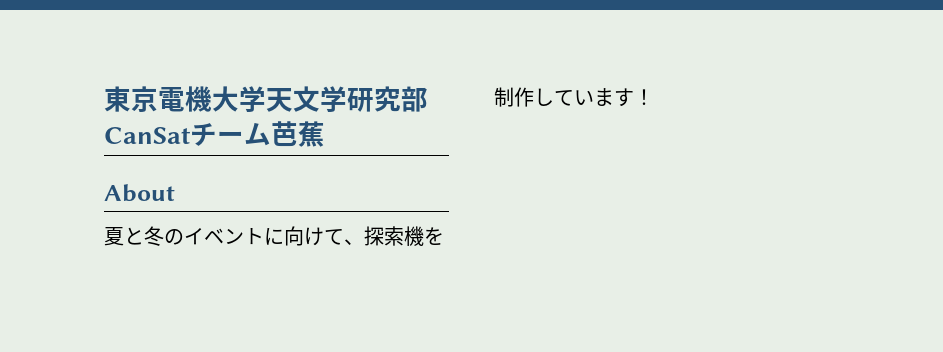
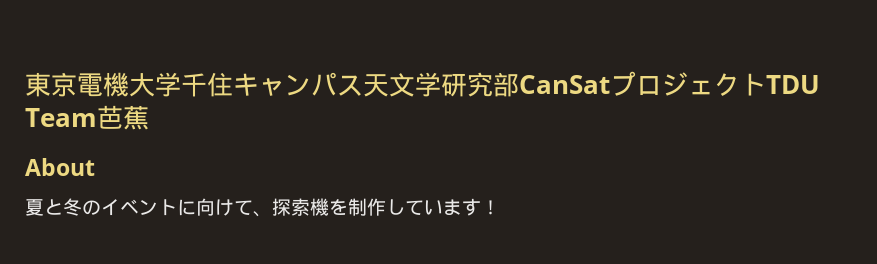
(266, 99) none -> [181,72,363,97] 千住キャンパス
[190,122,271,146] チーム -> [610,71,820,96] [25,108,97,127] プロジェクトTDU Team

